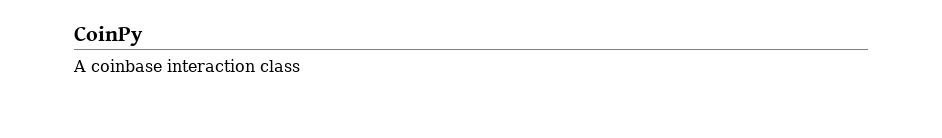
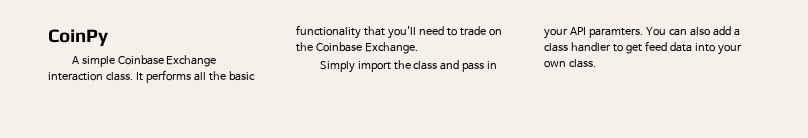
[91,59,300,72] coinbase interaction class -> [81,55,217,67] [48,70,255,83] [296,25,502,39] [296,42,418,54] [319,60,498,73] [544,26,740,39] [544,41,742,55] [544,59,596,68] simple Coinbase Exchange interaction class. It performs all the basic functionality that you'll need to trade on the Coinbase Exchange. // Simply import the class and pass in your API paramters. You can also add a class handler to get feed data into your own class.

